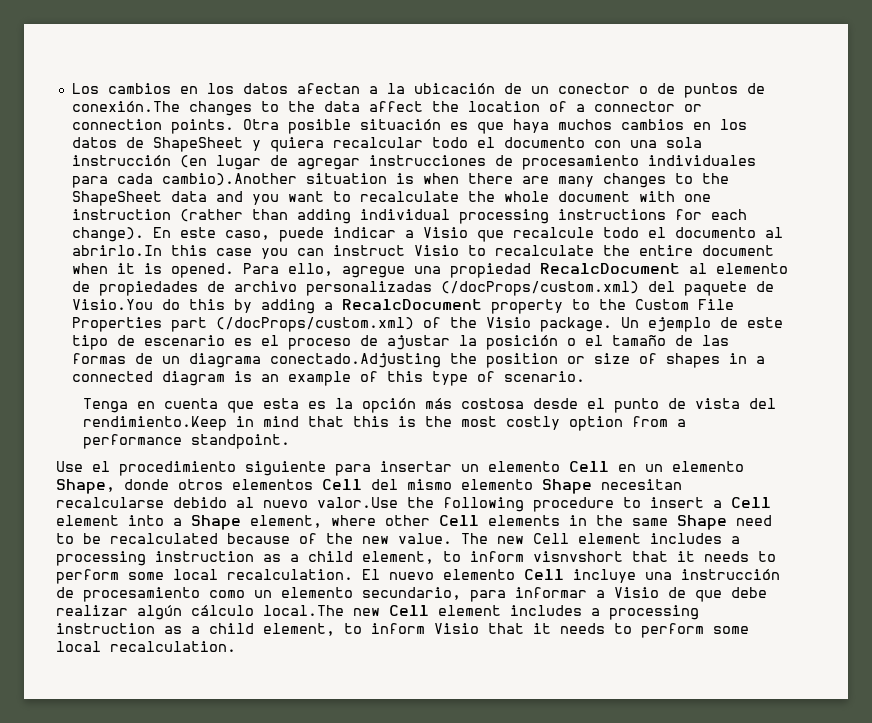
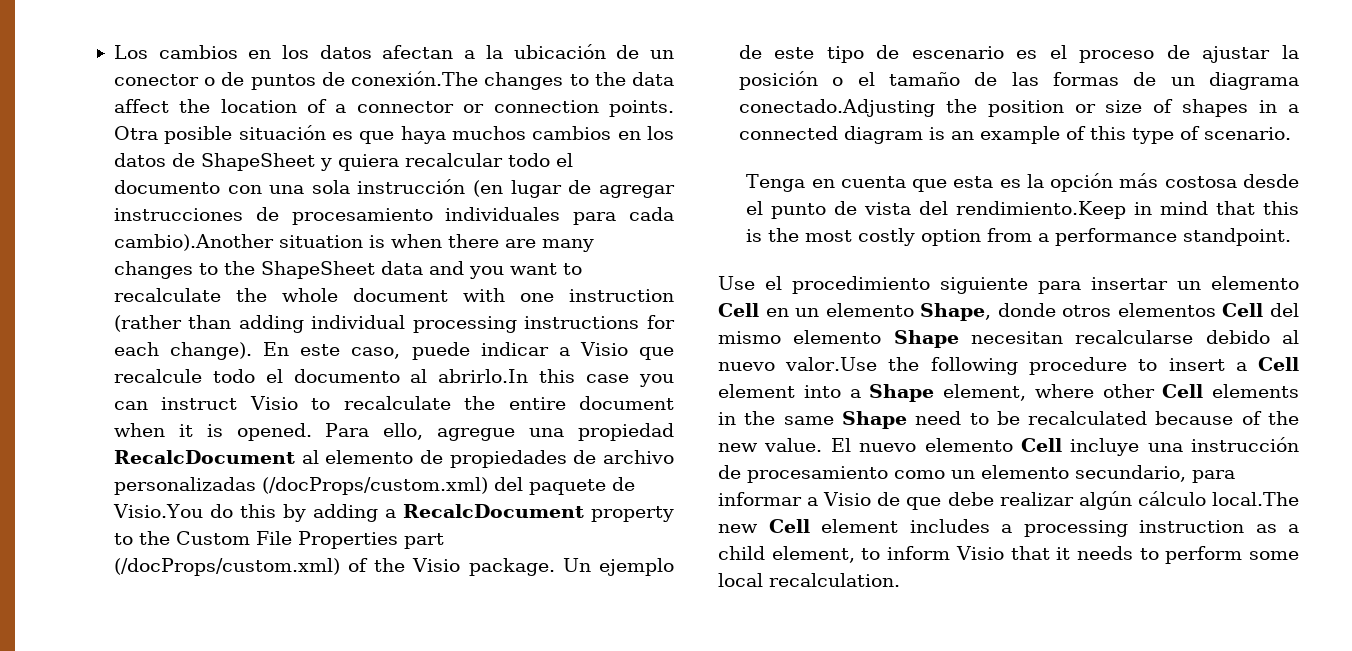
[461,533,740,544] [56,551,776,566] [56,569,353,584] The new Cell element includes a processing instruction as a child element, to inform visnvshort that it needs to perform some local recalculation. -> (823, 445) none

